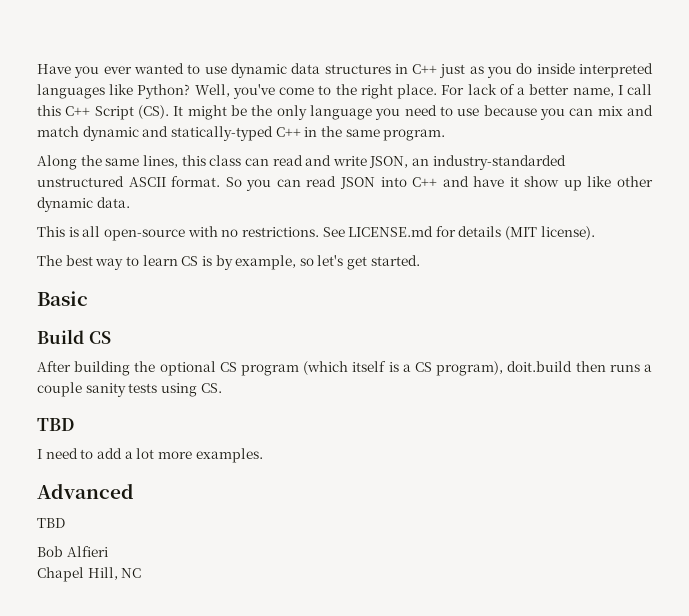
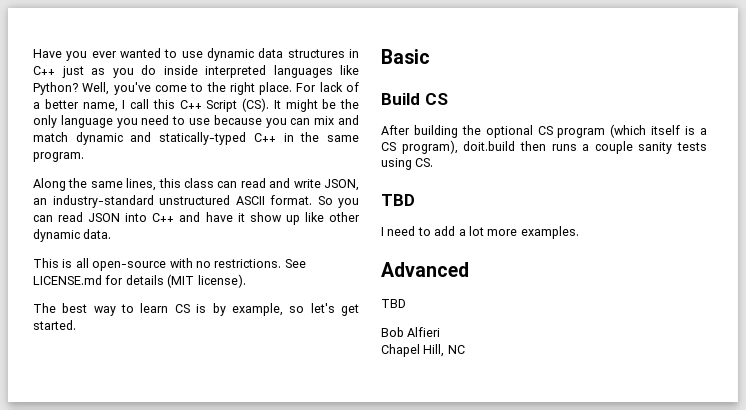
[432,155,566,170] industry-standarded -> [52,195,154,208] industry-standard

